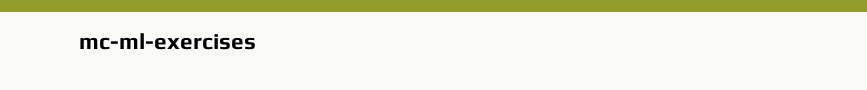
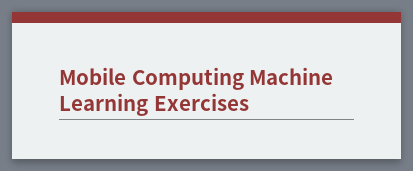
[79,33,256,50] mc-ml-exercises -> [59,67,334,90] [59,93,249,116] Mobile Computing Machine Learning Exercises

